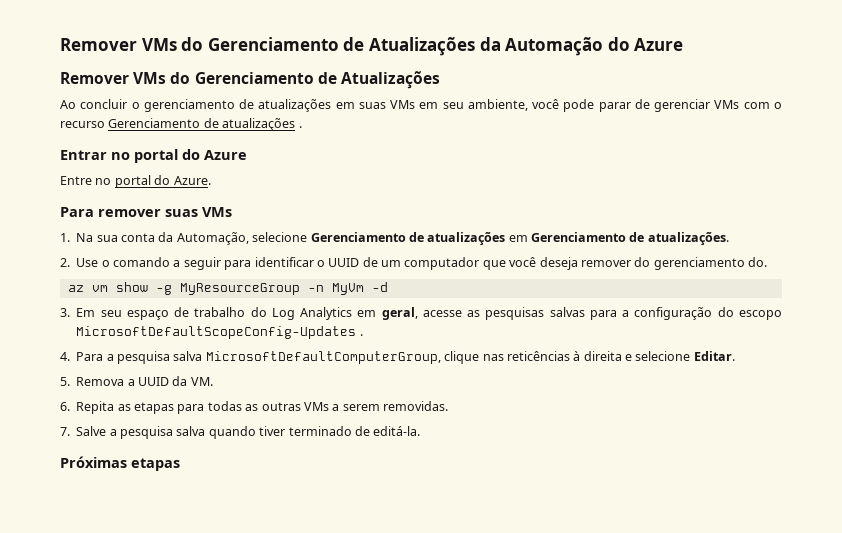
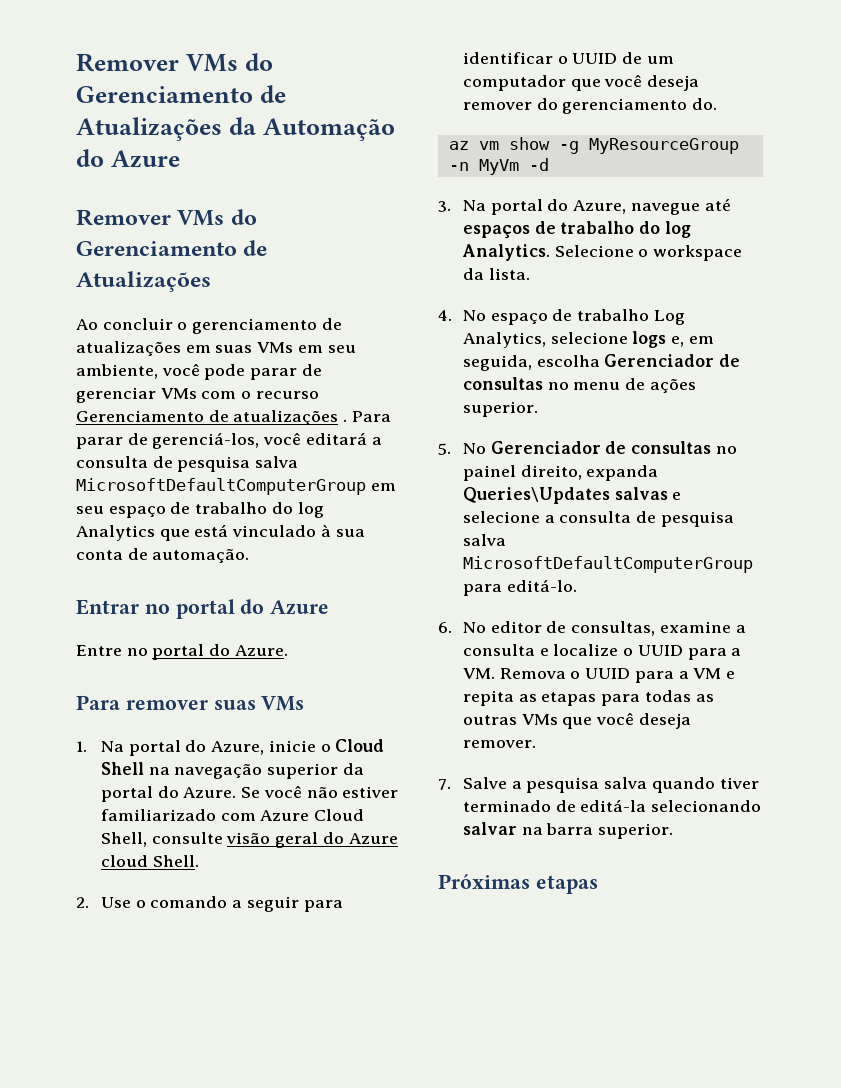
(302, 127) none -> [351,411,391,422] [76,432,382,449] [76,456,299,472] [76,478,396,495] [76,502,324,518] [76,524,365,541] [76,548,250,563] Para parar de gerenciá-los, você editará a consulta de pesquisa salva MicrosoftDefaultComputerGroup em seu espaço de trabalho do log Analytics que está vinculado à sua conta de automação.
[96,232,729,246] sua conta da Automação, selecione Gerenciamento de atualizações em Gerenciamento de atualizações. -> [128,739,385,756] [100,762,364,779] [100,785,399,802] [100,809,365,821] [100,832,398,848] [100,855,199,867] portal do Azure, inicie o Cloud Shell na navegação superior da portal do Azure. Se você não estiver familiarizado com Azure Cloud Shell, consulte visão geral do Azure cloud Shell.
[76,307,783,320] [76,326,363,339] [60,351,735,364] [60,376,213,386] [60,401,115,414] Em seu espaço de trabalho do Log Analytics em geral, acesse as pesquisas salvas para a configuração do escopo MicrosoftDefaultScopeConfig-Updates . // 4. Para a pesquisa salva MicrosoftDefaultComputerGroup, clique nas reticências à direita e selecione Editar. // 5. Remova a UUID da VM. // 6. Repita -> [462,198,731,215] [462,221,691,239] [461,244,743,261] [462,268,530,280] [438,309,685,325] [462,331,714,348] [462,354,741,371] [462,377,696,393] [462,401,538,417] [438,441,737,455] [462,465,659,481] [462,487,682,504] [462,511,734,527] [462,534,506,546] [462,556,753,573] [462,579,577,596] [438,621,746,636] [462,644,742,660] [462,668,735,683] [462,690,514,706] Na portal do Azure, navegue até espaços de trabalho do log Analytics. Selecione o workspace da lista. // 4. No espaço de trabalho Log Analytics, selecione logs e, em seguida, escolha Gerenciador de consultas no menu de ações superior. // 5. No Gerenciador de consultas no painel direito, expanda Queries\Updates salvas e selecione a consulta de pesquisa salva MicrosoftDefaultComputerGroup para editá-lo. // 6. No editor de consultas, examine a consulta e localize o UUID para a VM. Remova o UUID para a VM e repita
[332,401,448,411] a serem removidas. -> [562,712,691,729] [462,740,536,748] que você deseja remover.
[373,426,421,436] editá-la. -> [580,799,762,812] [462,822,674,839] editá-la selecionando salvar na barra superior.

